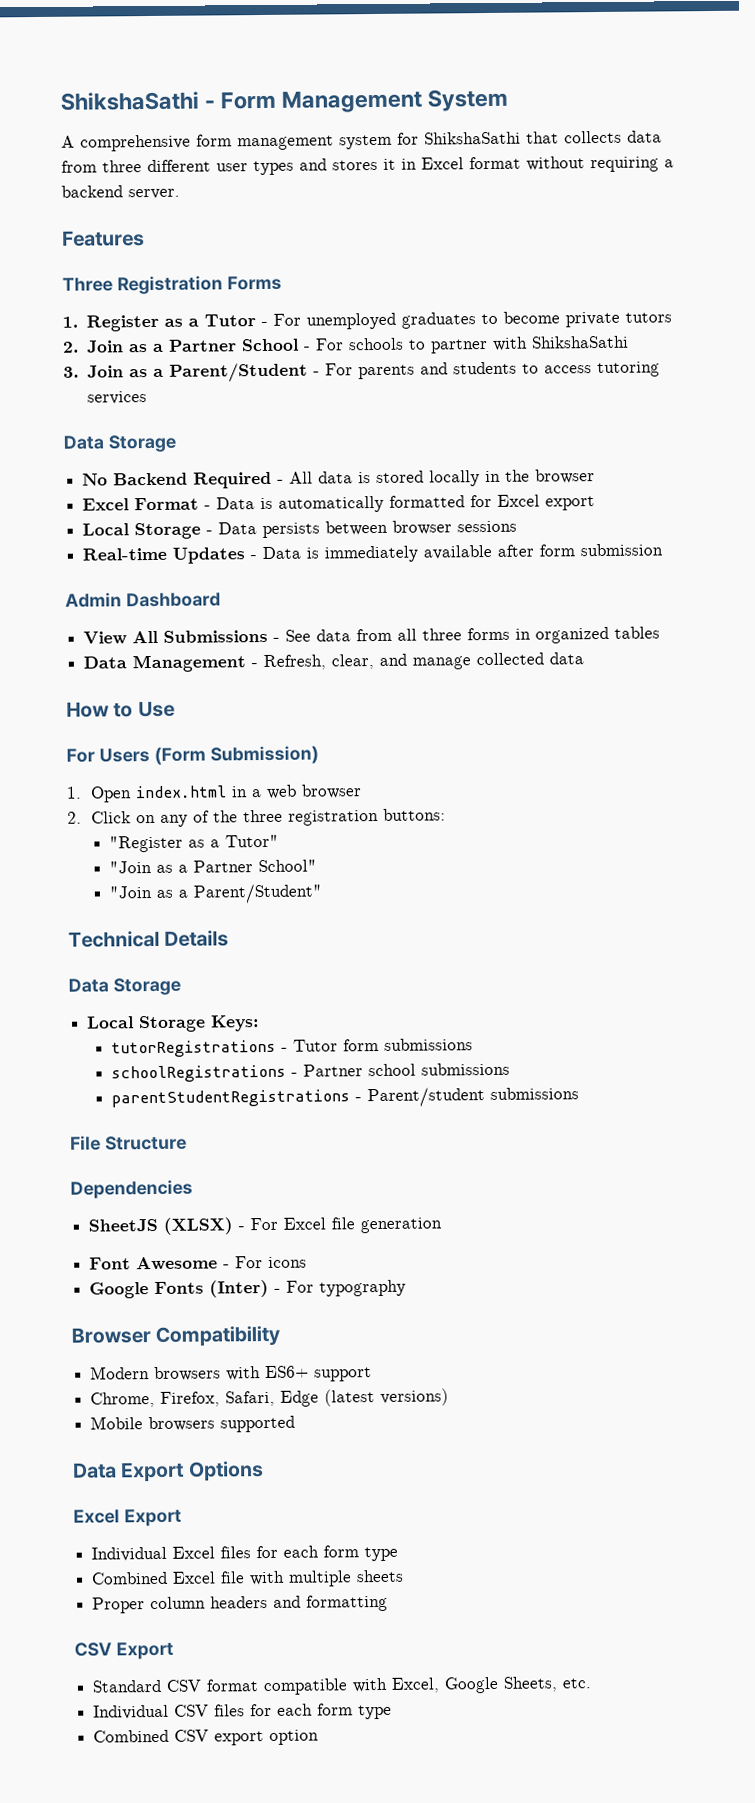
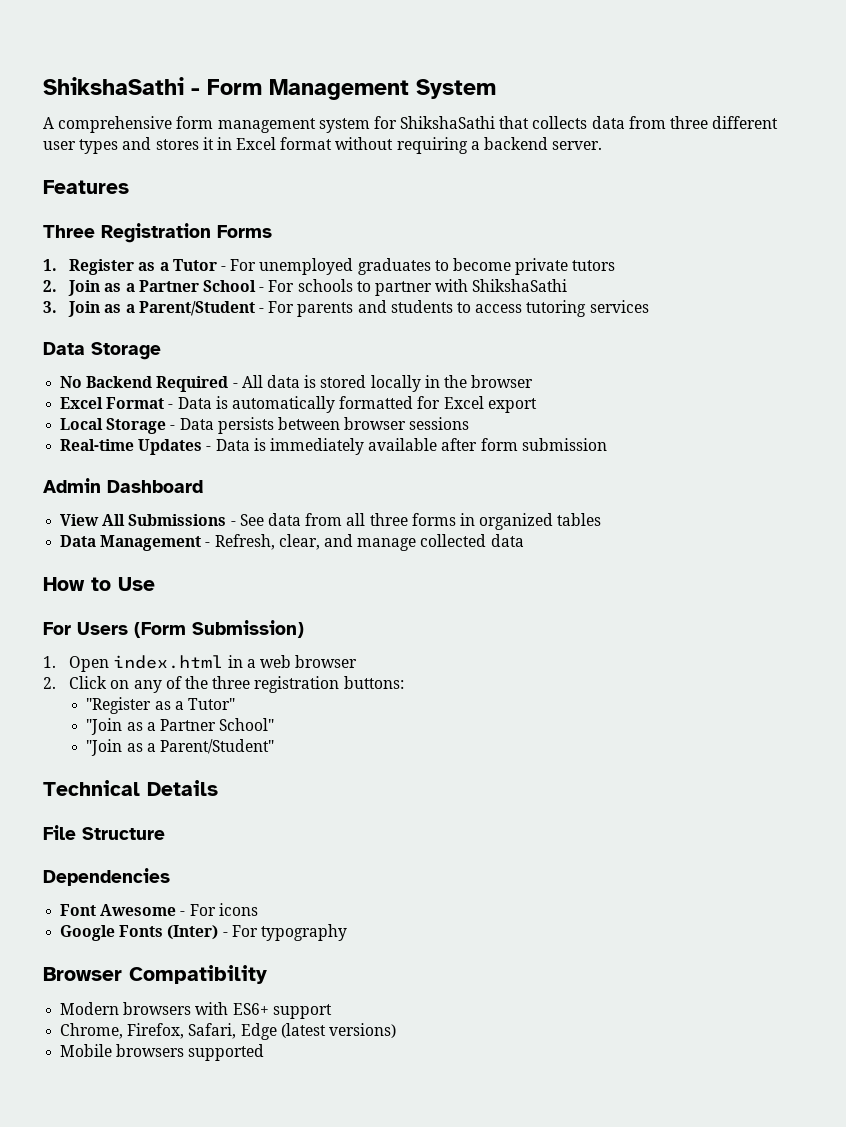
[68,977,181,996] [87,1015,260,1033] [110,1038,473,1058] [110,1062,510,1083] [110,1087,579,1108] [70,1135,187,1151] [70,1179,193,1199] [88,1217,443,1235] Data Storage // Local Storage Keys: // tutorRegistrations - Tutor form submissions // schoolRegistrations - Partner school submissions // parentStudentRegistrations - Parent/student submissions // File Structure // Dependencies // SheetJS (XLSX) - For Excel file generation -> [43,825,165,840] [43,868,170,886] File Structure // Dependencies
[72,1461,264,1482] [73,1508,182,1527] [91,1545,399,1562] [91,1569,405,1587] [92,1594,389,1614] [74,1641,174,1660] [92,1676,593,1696] [93,1703,393,1720] [93,1729,320,1746] // Data Export Options // Excel Export // Individual Excel files for each form type // Combined Excel file with multiple sheets // Proper column headers and formatting // CSV Export // Standard CSV format compatible with Excel, Google Sheets, etc. // Individual CSV files for each form type // Combined CSV export option -> (265, 1052) none

